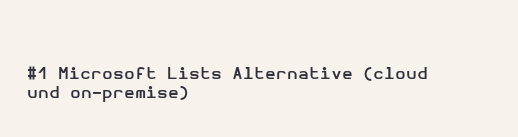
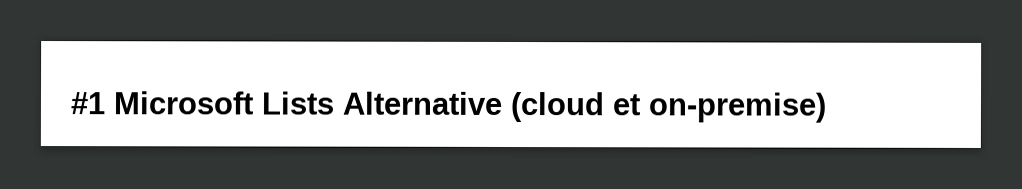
[27,86,60,98] und -> [612,94,641,116] et

